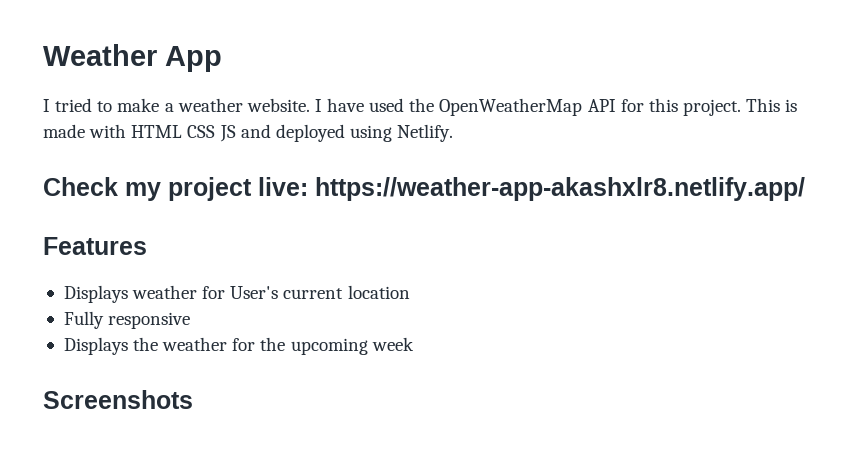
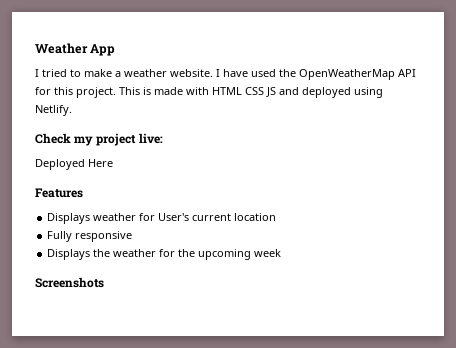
[315,177,805,201] https://weather-app-akashxlr8.netlify.app/ -> [35,159,113,170] // Deployed Here

